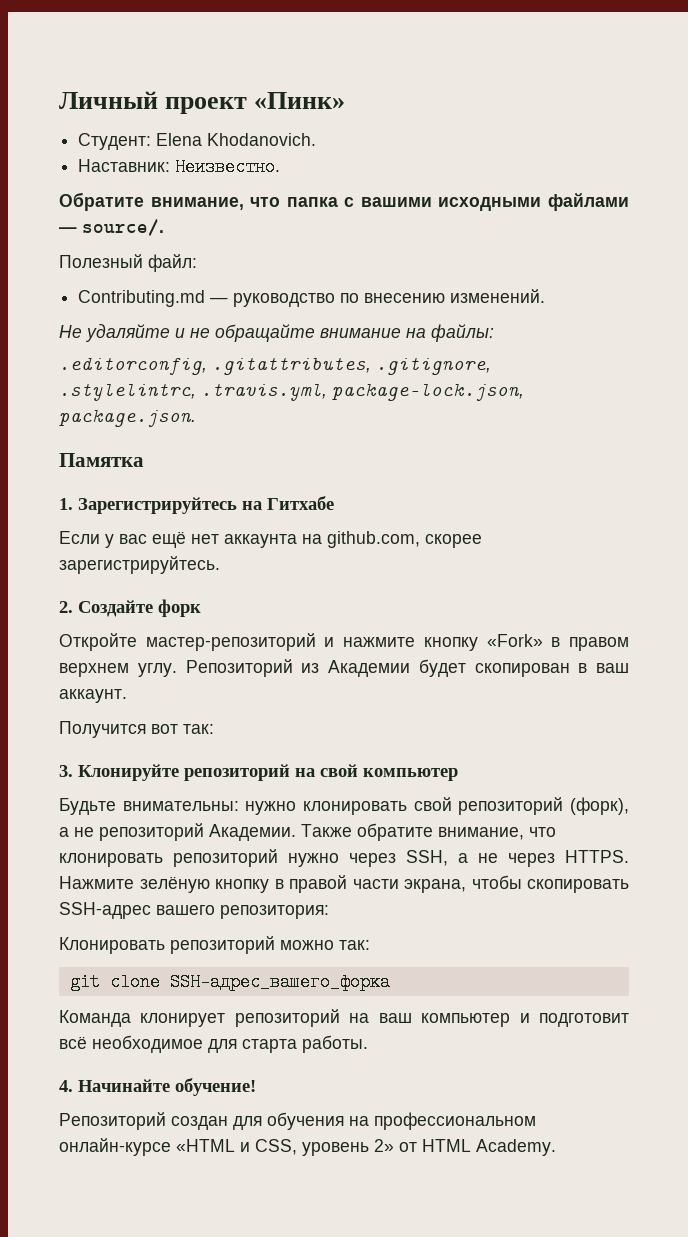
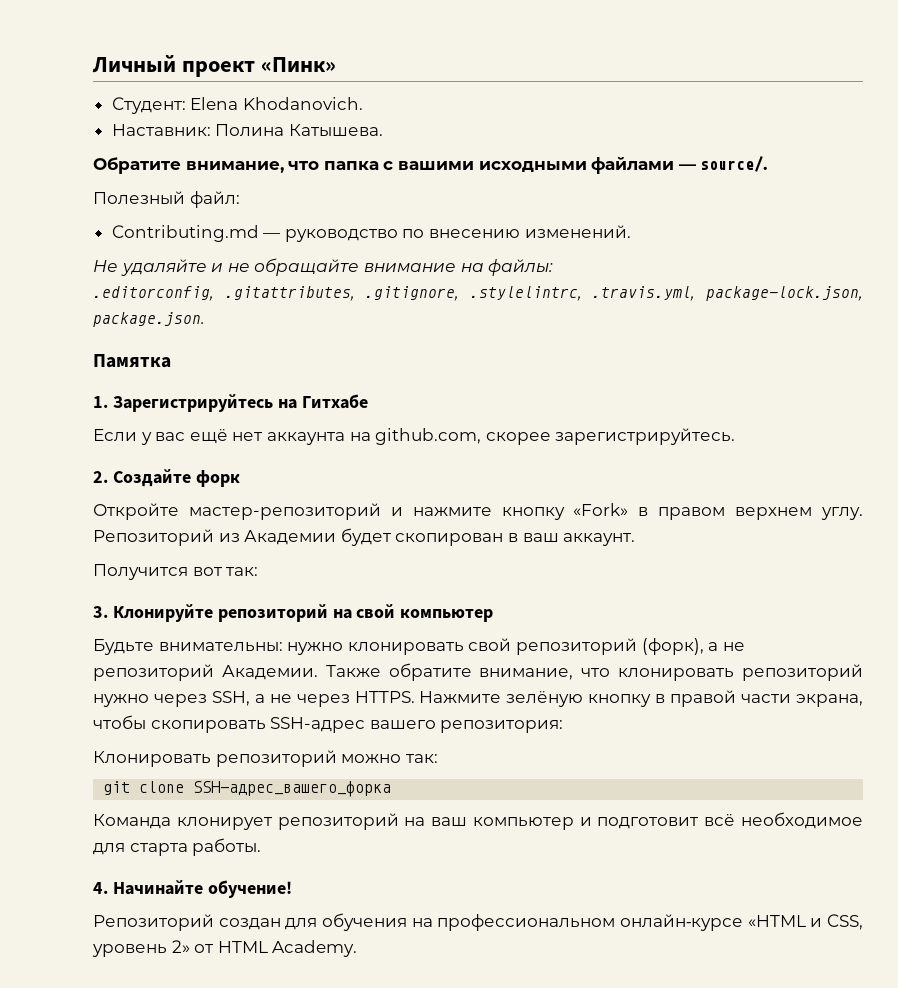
[175,159,281,176] Неизвестно. -> [215,124,383,137] Полина Катышева.

